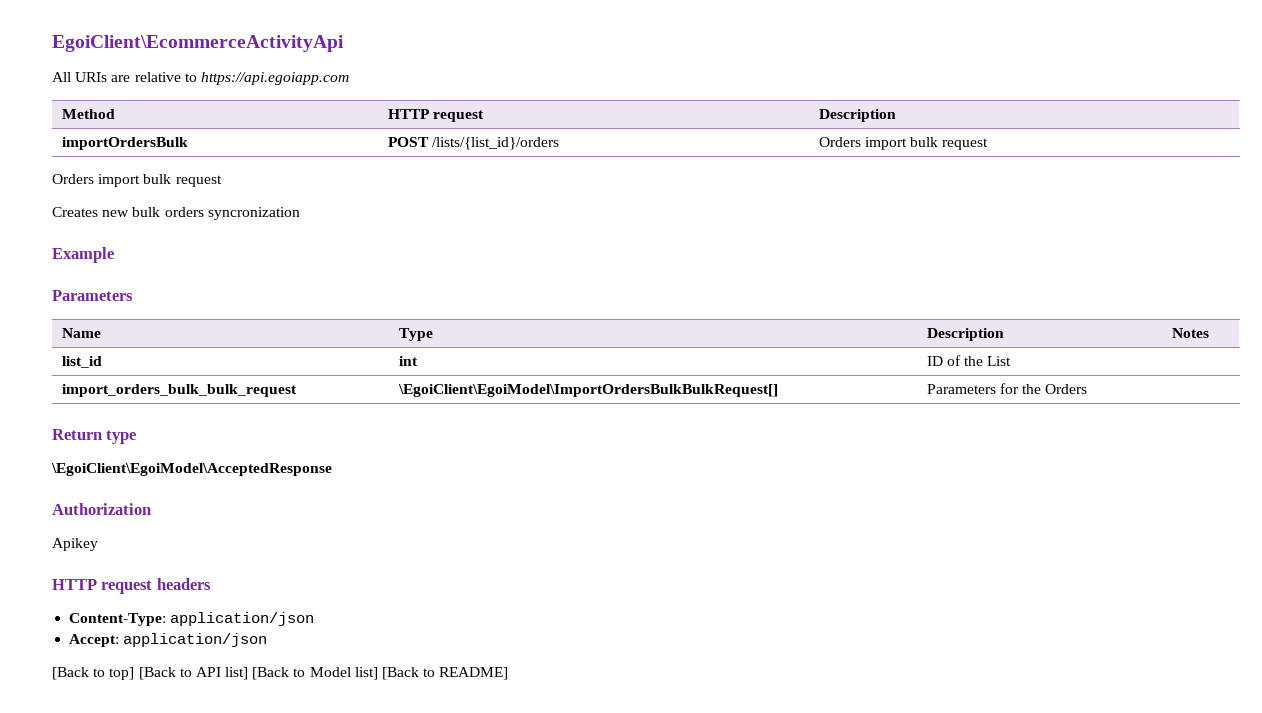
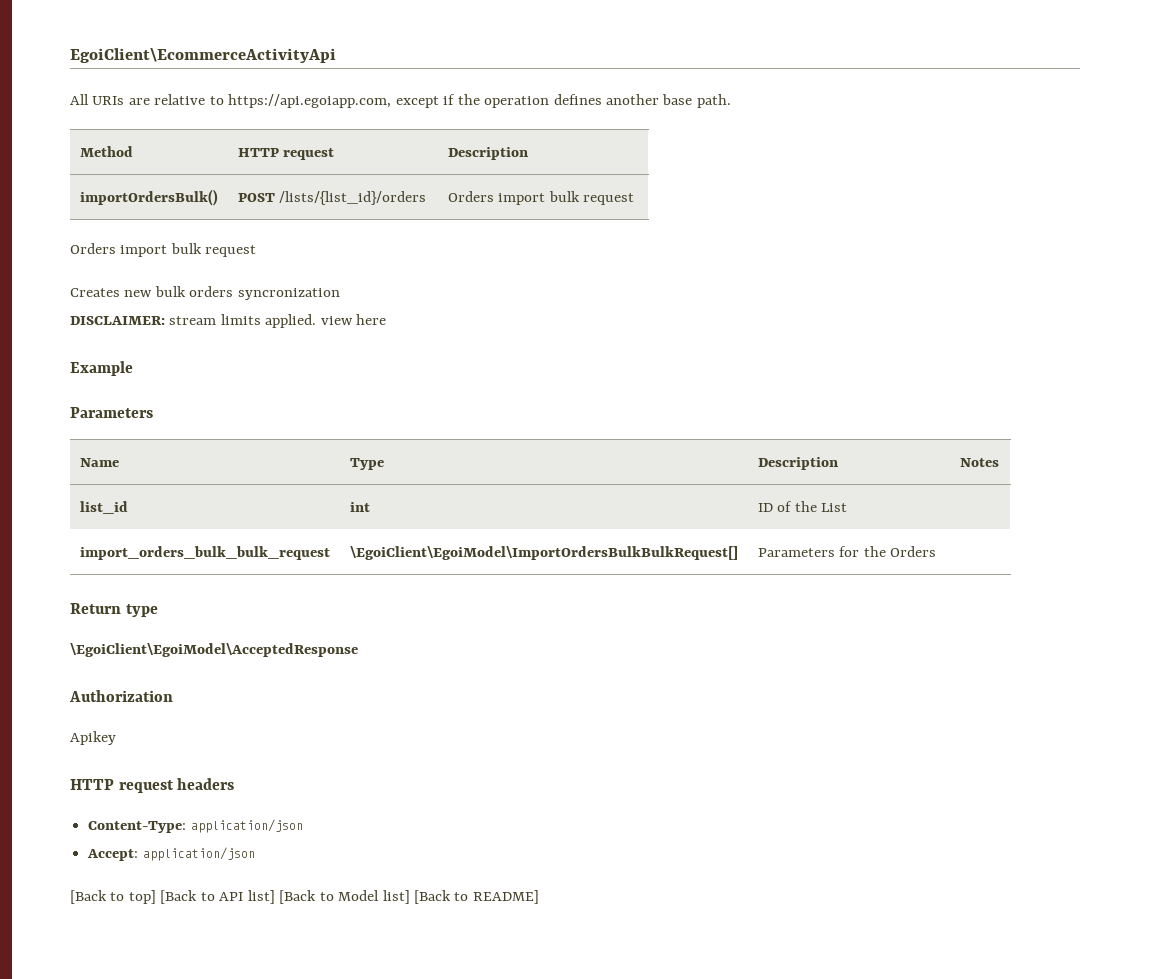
[200,72,349,85] https://api.egoiapp.com -> [228,94,731,108] https://api.egoiapp.com, except if the operation defines another base path.
[61,137,188,150] importOrdersBulk -> [79,189,218,206] importOrdersBulk()
(300, 213) none -> [70,314,387,328] // DISCLAIMER: stream limits applied. view here

